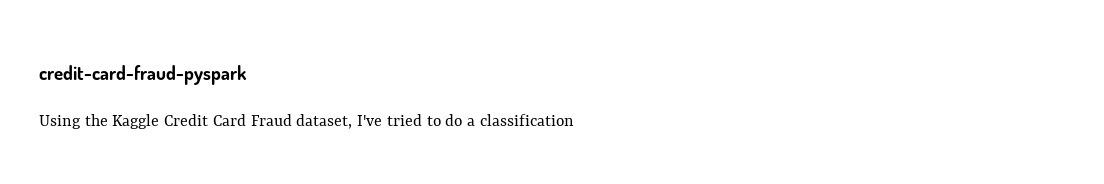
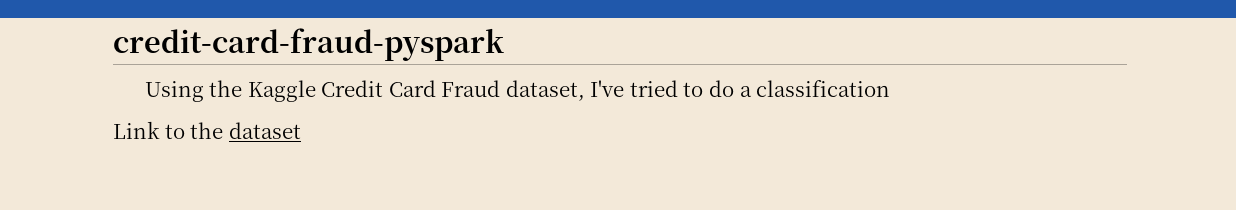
(574, 120) none -> [113,121,301,139] // Link to the dataset

